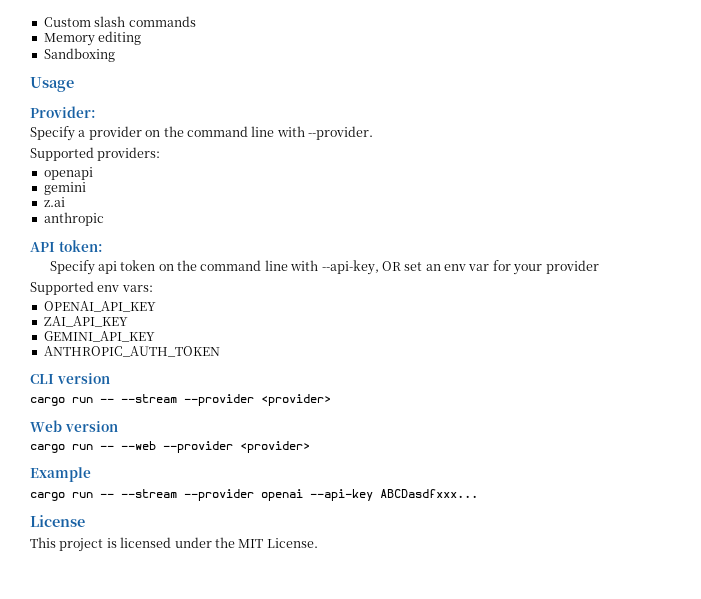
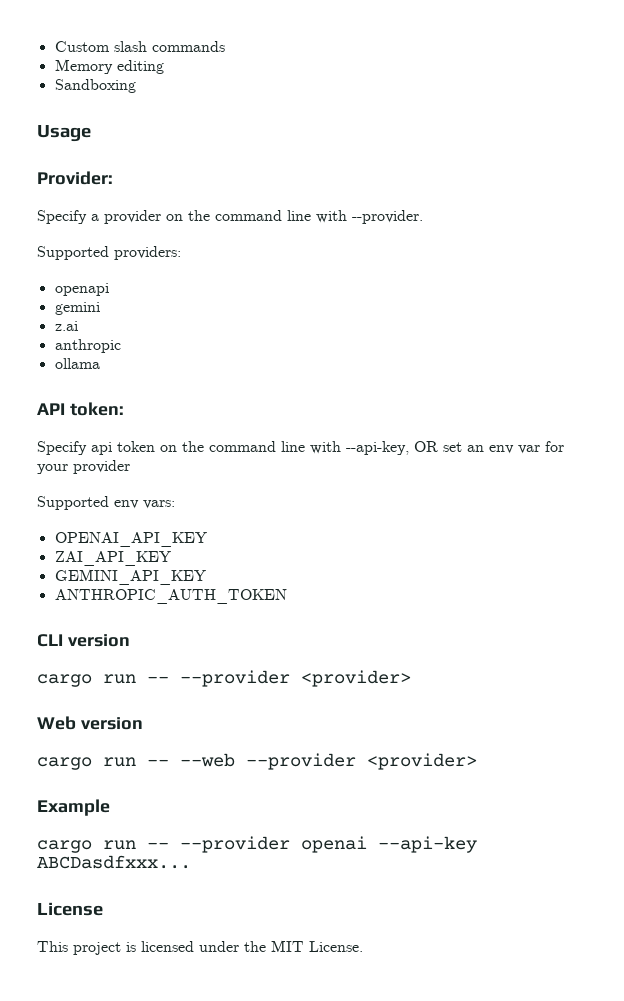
(104, 219) none -> [54,358,100,369] // ollama
[121,394,177,403] --stream -> (169, 679) none
[121,489,177,498] --stream -> (169, 845) none

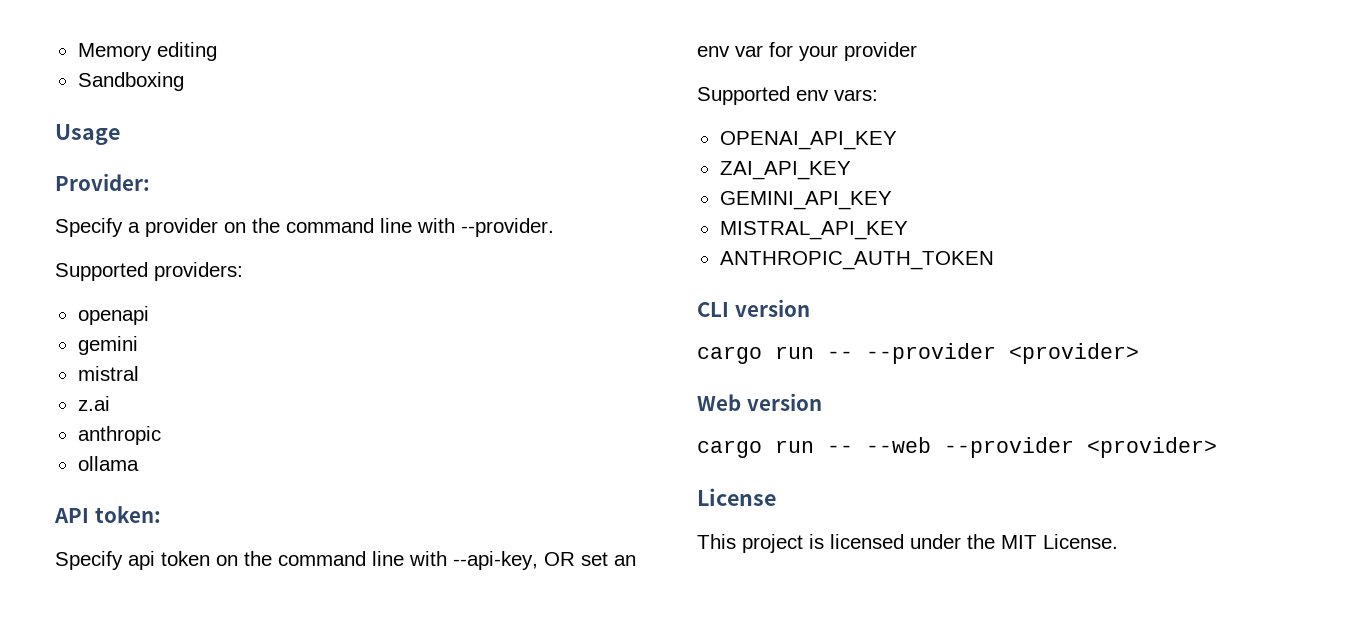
[54,41,225,52] Custom slash commands // -> (77, 52) none
(100, 308) none -> [77,366,139,381] // mistral
(206, 577) none -> [719,221,908,240] // MISTRAL_API_KEY
[37,799,110,816] [37,836,477,853] [37,855,191,869] // Example // cargo run -- --provider openai --api-key ABCDasdfxxx... -> (1217, 447) none

